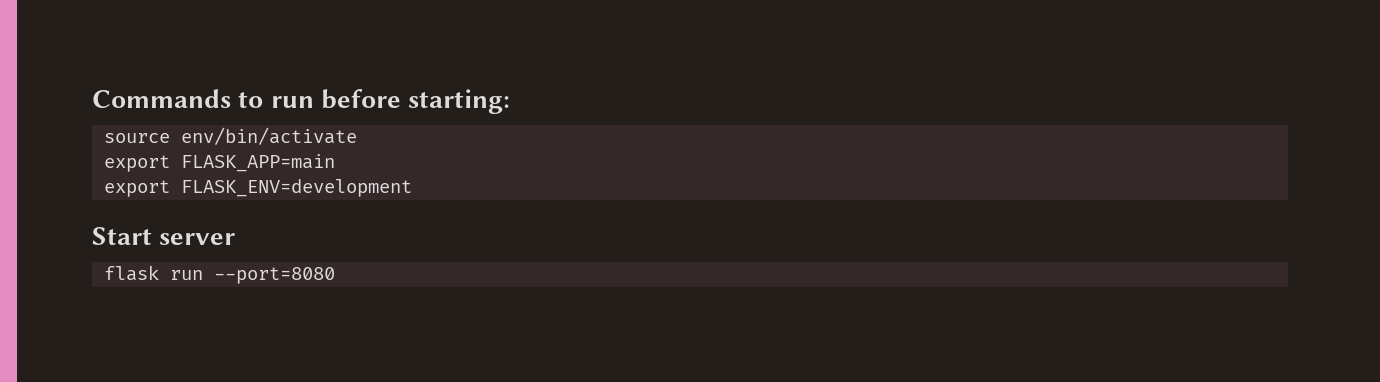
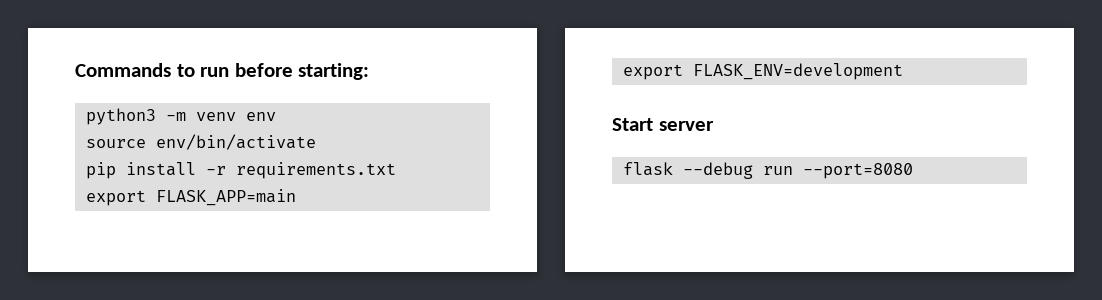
[104,127,357,145] source env/bin/activate -> [85,108,276,125] [85,134,316,150] [85,162,396,179] python3 -m venv env // source env/bin/activate // pip install -r requirements.txt
(159, 273) none -> [682,162,753,179] --debug

